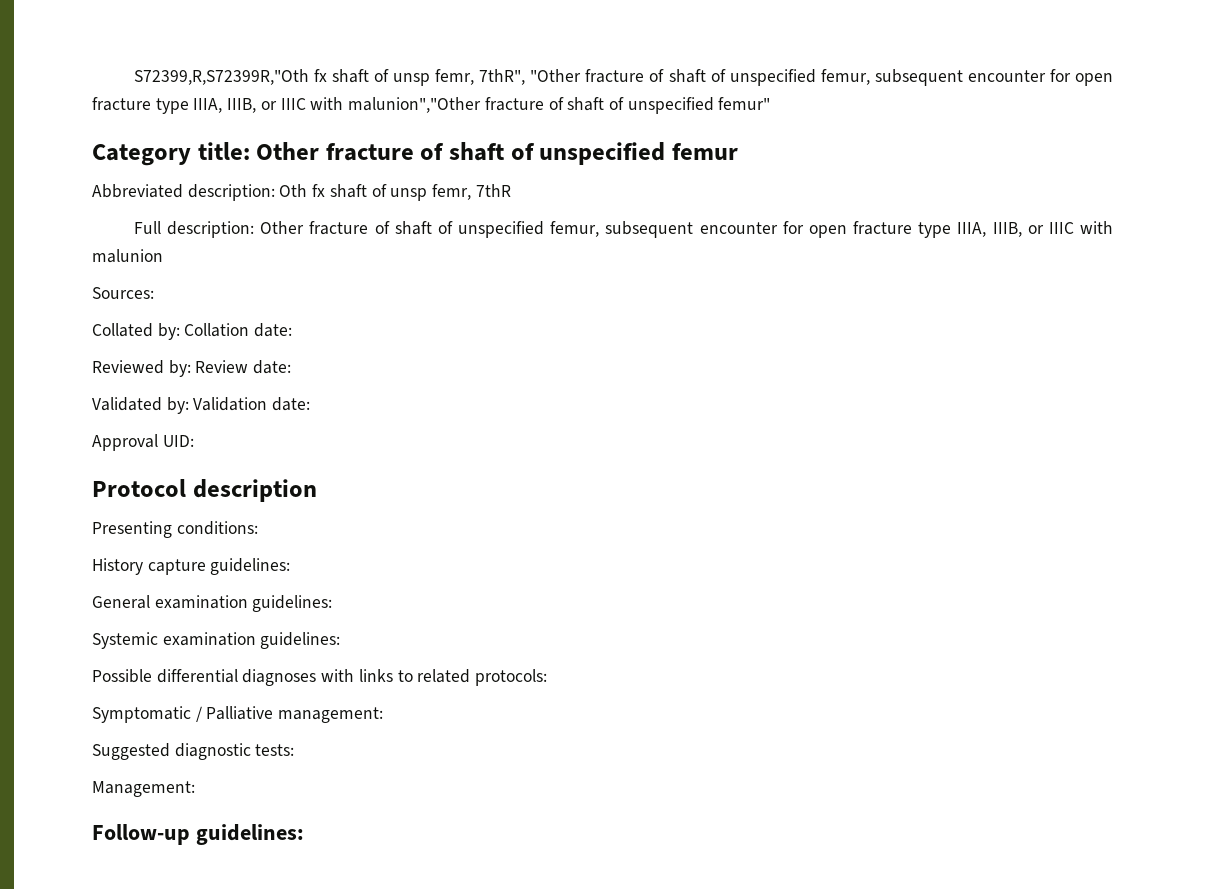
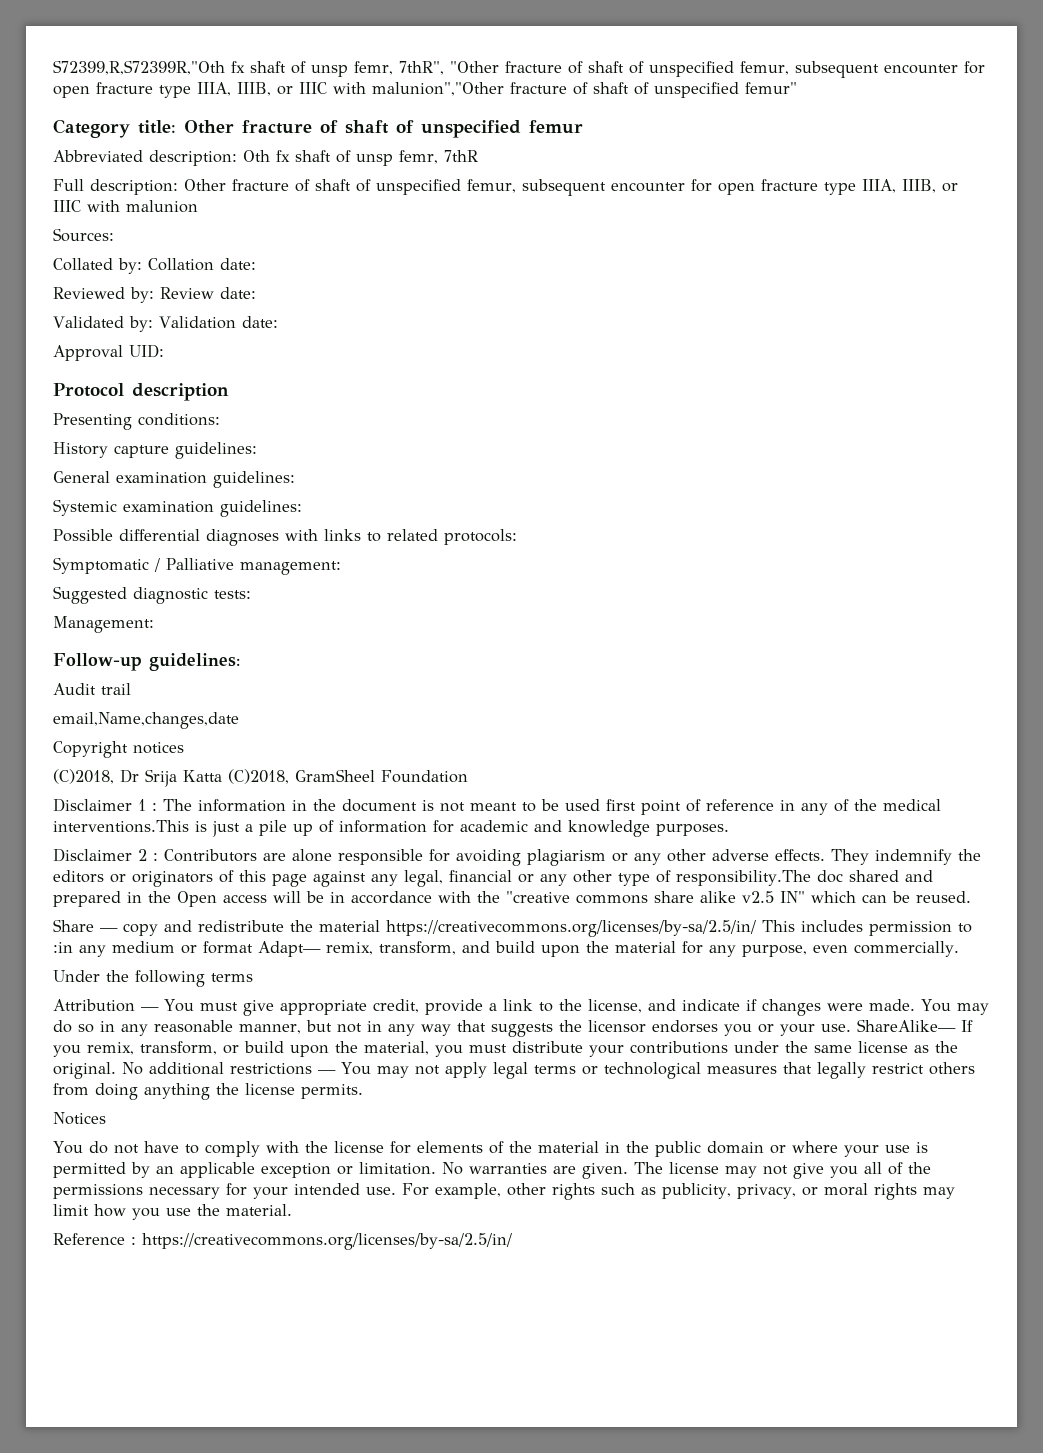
(304, 834) none -> [53,683,131,695] [53,712,239,729] [53,741,184,758] [53,769,468,787] [53,798,941,815] [53,820,729,837] [53,848,981,866] [53,870,933,887] [53,891,971,907] [53,919,972,937] [53,941,959,957] [53,970,253,987] [53,999,989,1016] [53,1019,973,1037] [53,1041,958,1057] [53,1062,975,1079] [53,1083,363,1100] [53,1112,106,1125] [53,1141,928,1157] [53,1162,931,1179] [53,1183,955,1200] [53,1204,292,1220] [53,1233,512,1250] // Audit trail // email,Name,changes,date // Copyright notices // (C)2018, Dr Srija Katta (C)2018, GramSheel Foundation // Disclaimer 1 : The information in the document is not meant to be used first point of reference in any of the medical interventions.This is just a pile up of information for academic and knowledge purposes. // Disclaimer 2 : Contributors are alone responsible for avoiding plagiarism or any other adverse effects. They indemnify the editors or originators of this page against any legal, financial or any other type of responsibility.The doc shared and prepared in the Open access will be in accordance with the "creative commons share alike v2.5 IN" which can be reused. // Share — copy and redistribute the material https://creativecommons.org/licenses/by-sa/2.5/in/ This includes permission to :in any medium or format Adapt— remix, transform, and build upon the material for any purpose, even commercially. // Under the following terms // Attribution — You must give appropriate credit, provide a link to the license, and indicate if changes were made. You may do so in any reasonable manner, but not in any way that suggests the licensor endorses you or your use. ShareAlike— If you remix, transform, or build upon the material, you must distribute your contributions under the same license as the original. No additional restrictions — You may not apply legal terms or technological measures that legally restrict others from doing anything the license permits. // Notices // You do not have to comply with the license for elements of the material in the public domain or where your use is permitted by an applicable exception or limitation. No warranties are given. The license may not give you all of the permissions necessary for your intended use. For example, other rights such as publicity, privacy, or moral rights may limit how you use the material. // Reference : https://creativecommons.org/licenses/by-sa/2.5/in/

